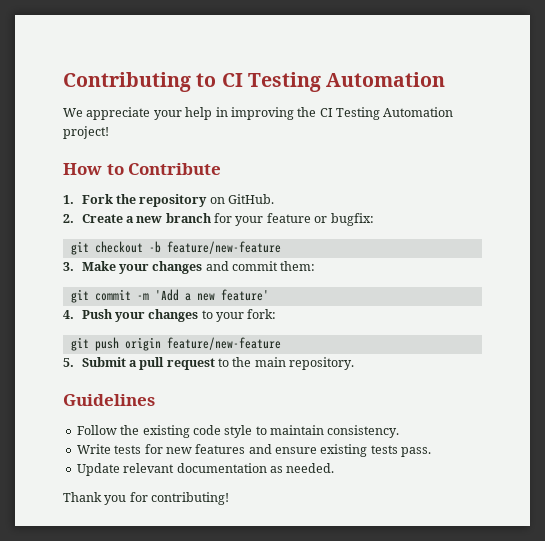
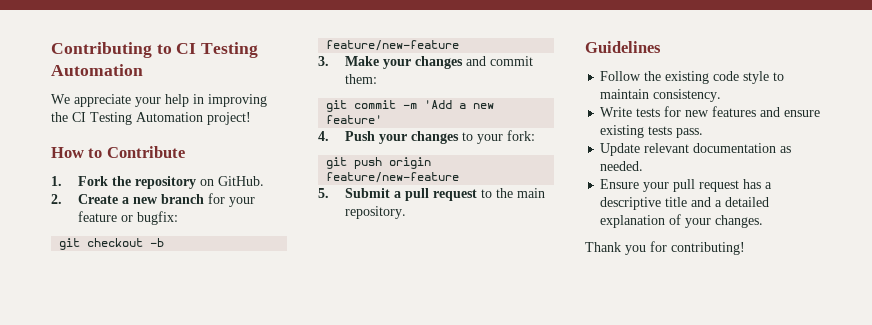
(335, 468) none -> [600,179,773,192] [600,197,770,210] [600,214,764,228] // Ensure your pull request has a descriptive title and a detailed explanation of your changes.

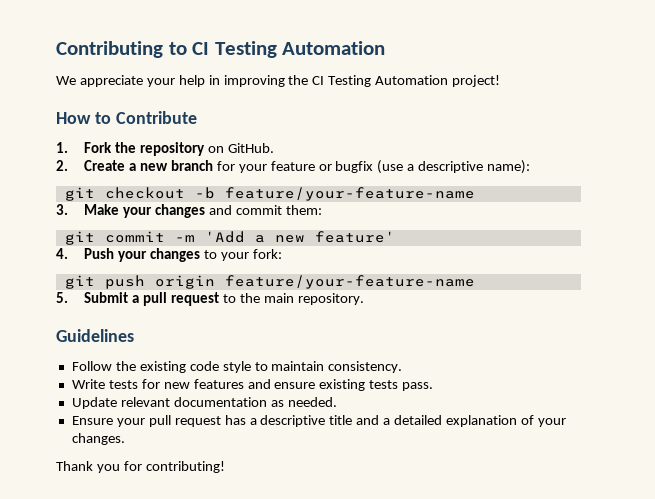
[136,211,178,225] bugfix: -> [335,160,531,174] bugfix (use a descriptive name):
[326,40,460,51] feature/new-feature -> [224,187,475,201] feature/your-feature-name
[326,172,460,183] feature/new-feature -> [224,275,475,289] feature/your-feature-name

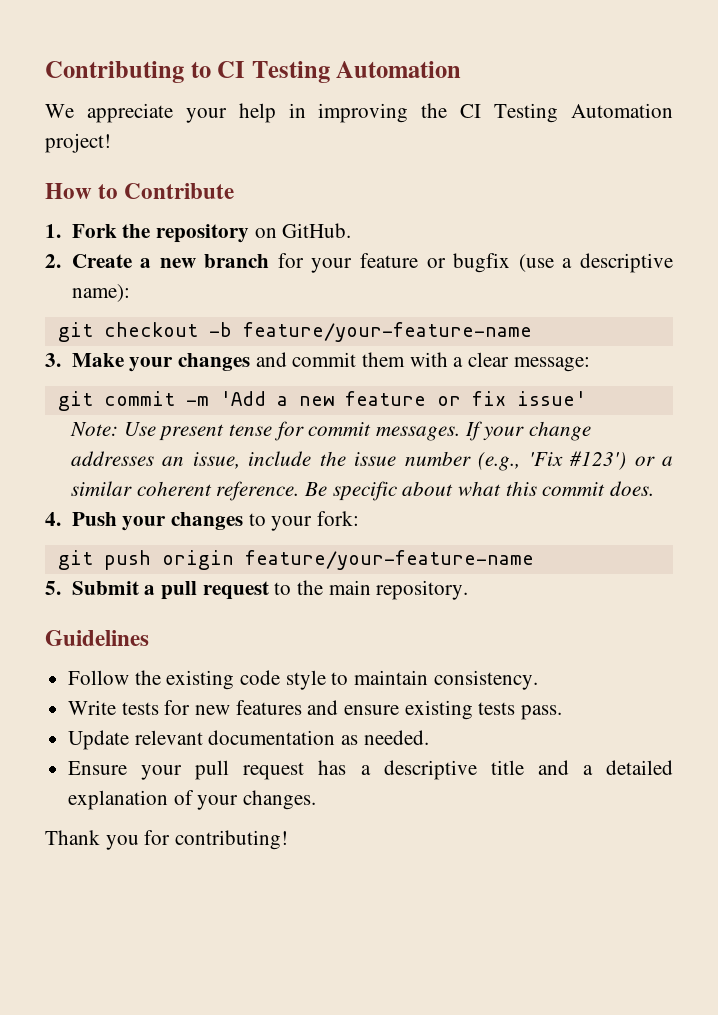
[285,205,322,215] them: -> [361,352,590,372] them with a clear message:
[314,231,395,243] feature' -> [344,391,586,406] [69,421,591,441] [70,451,674,471] [70,481,654,501] feature or fix issue' // Note: Use present tense for commit messages. If your change addresses an issue, include the issue number (e.g., 'Fix #123') or a similar coherent reference. Be specific about what this commit does.

